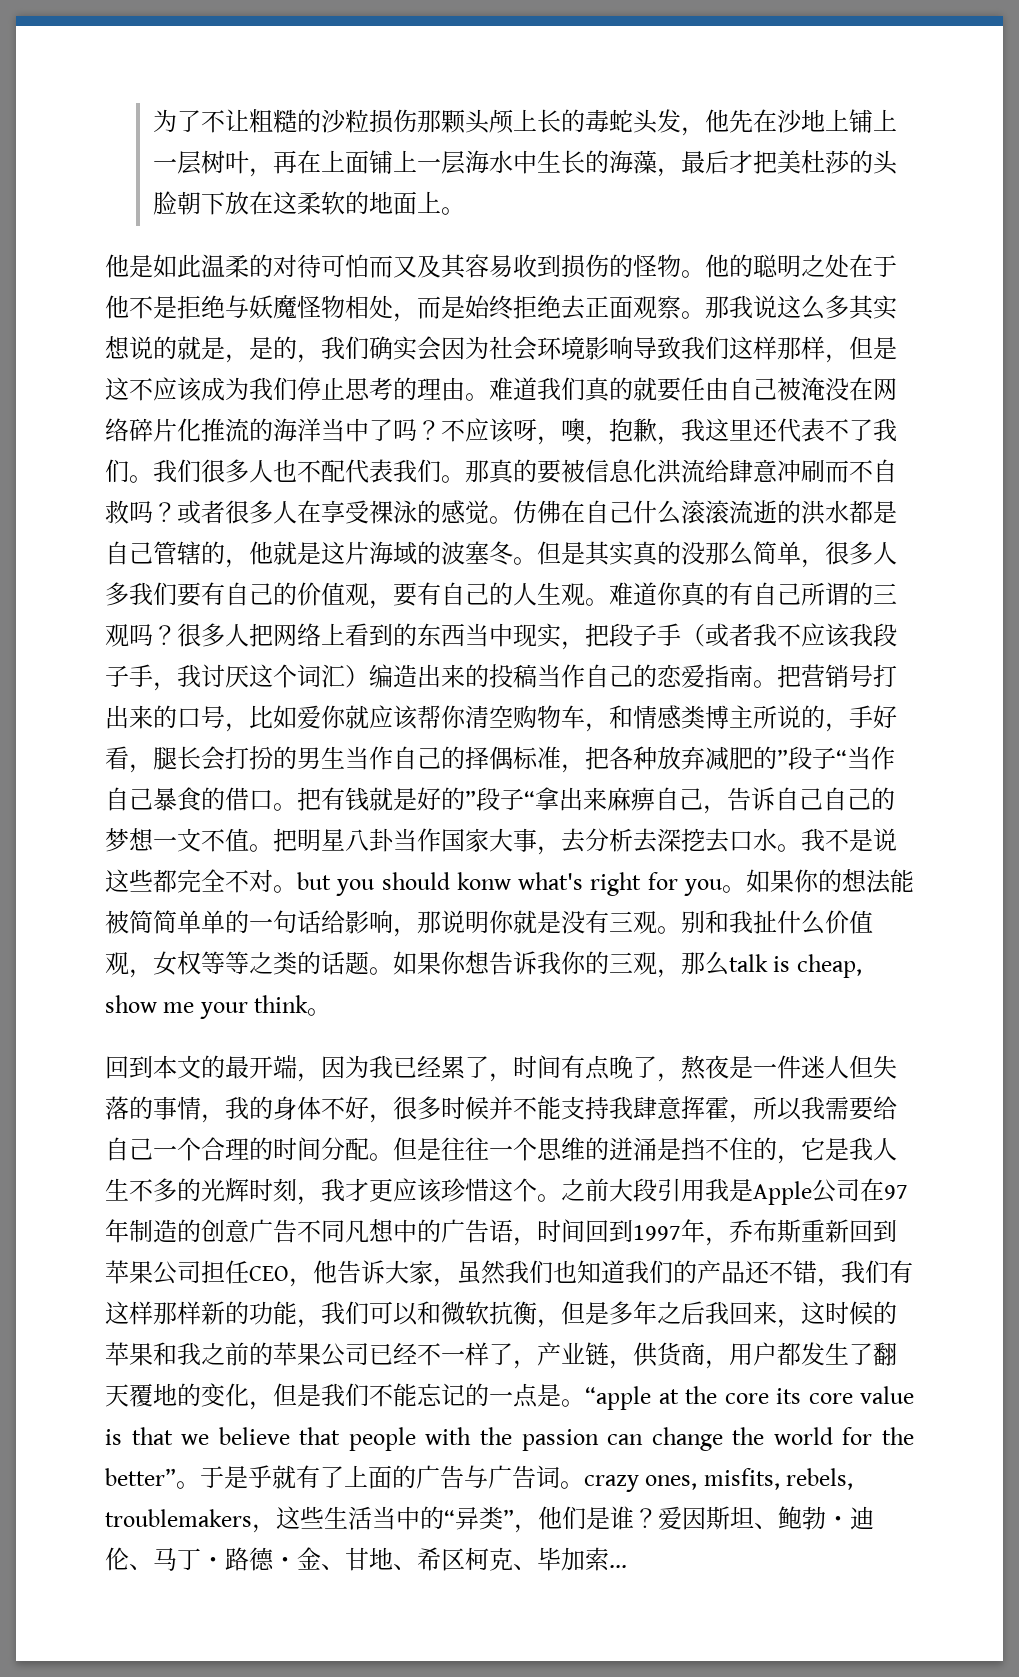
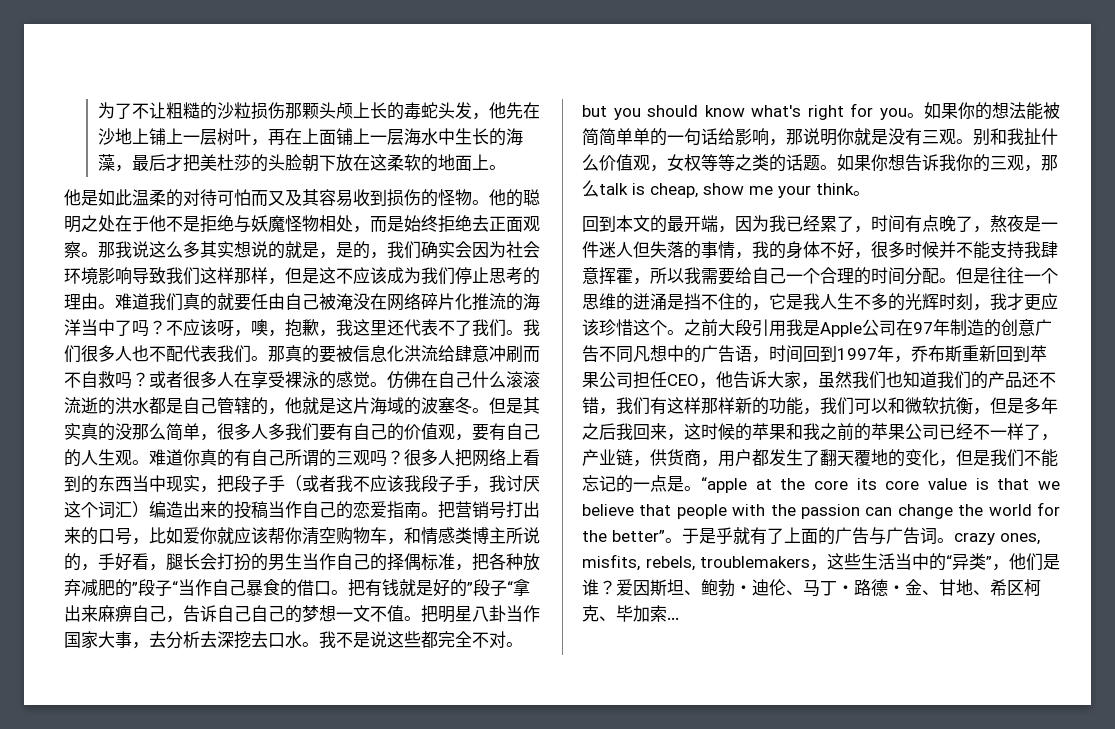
[456,872,511,890] konw -> [704,105,745,117] know

